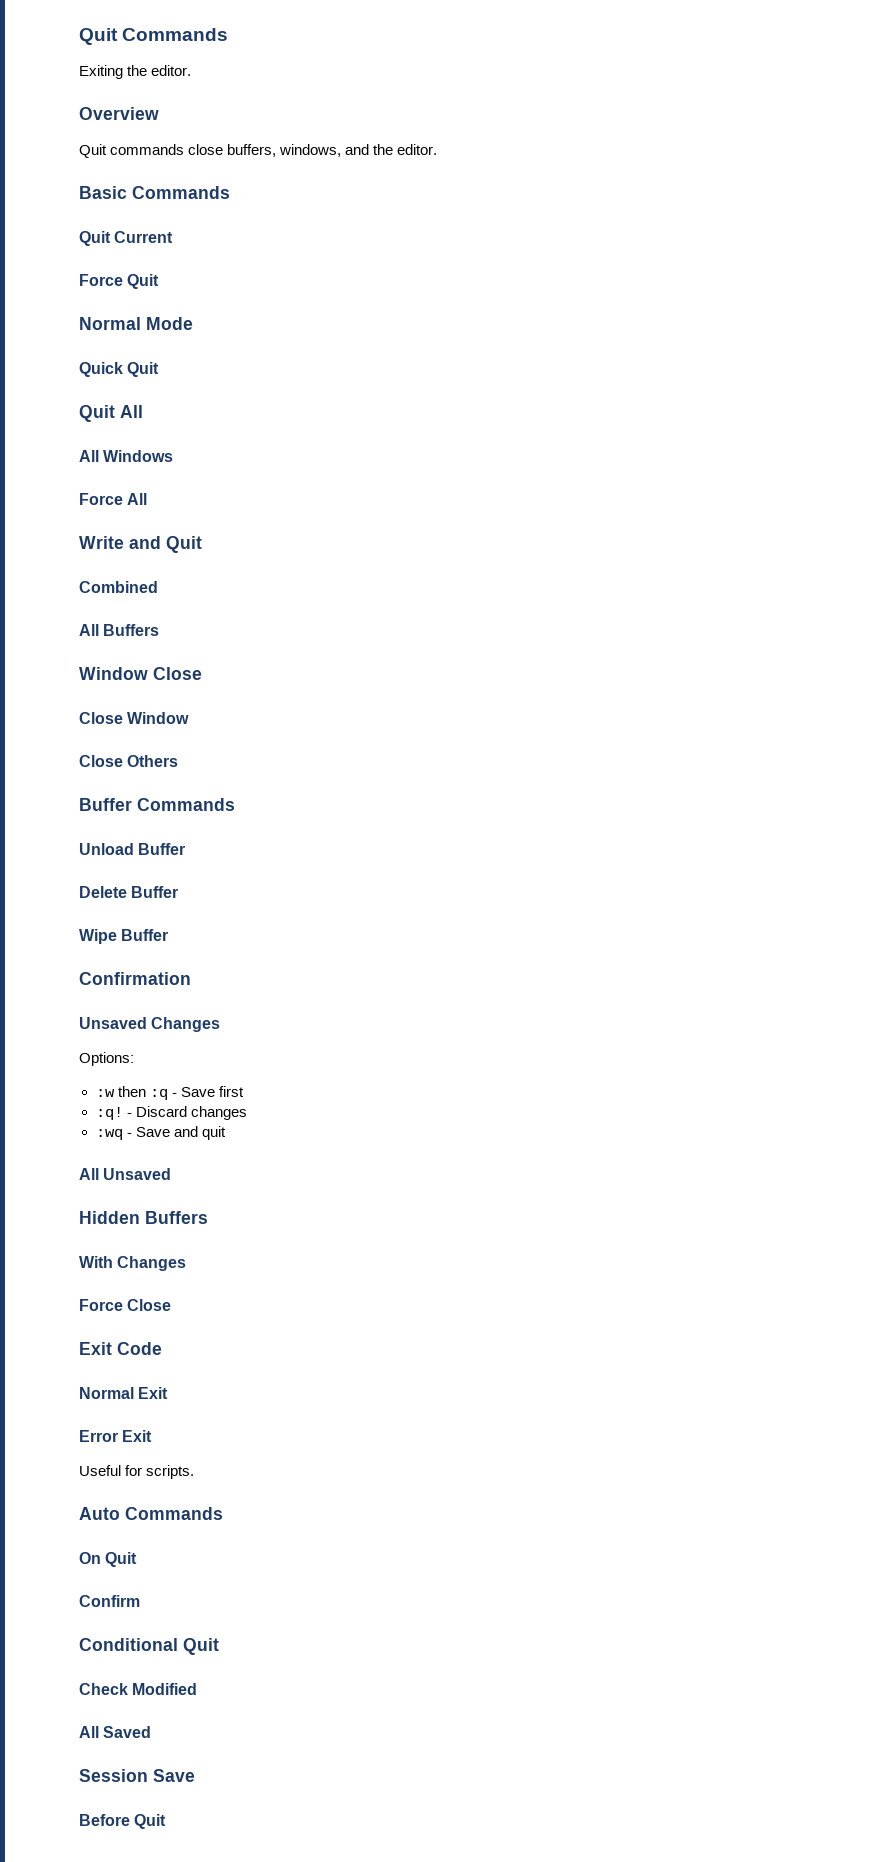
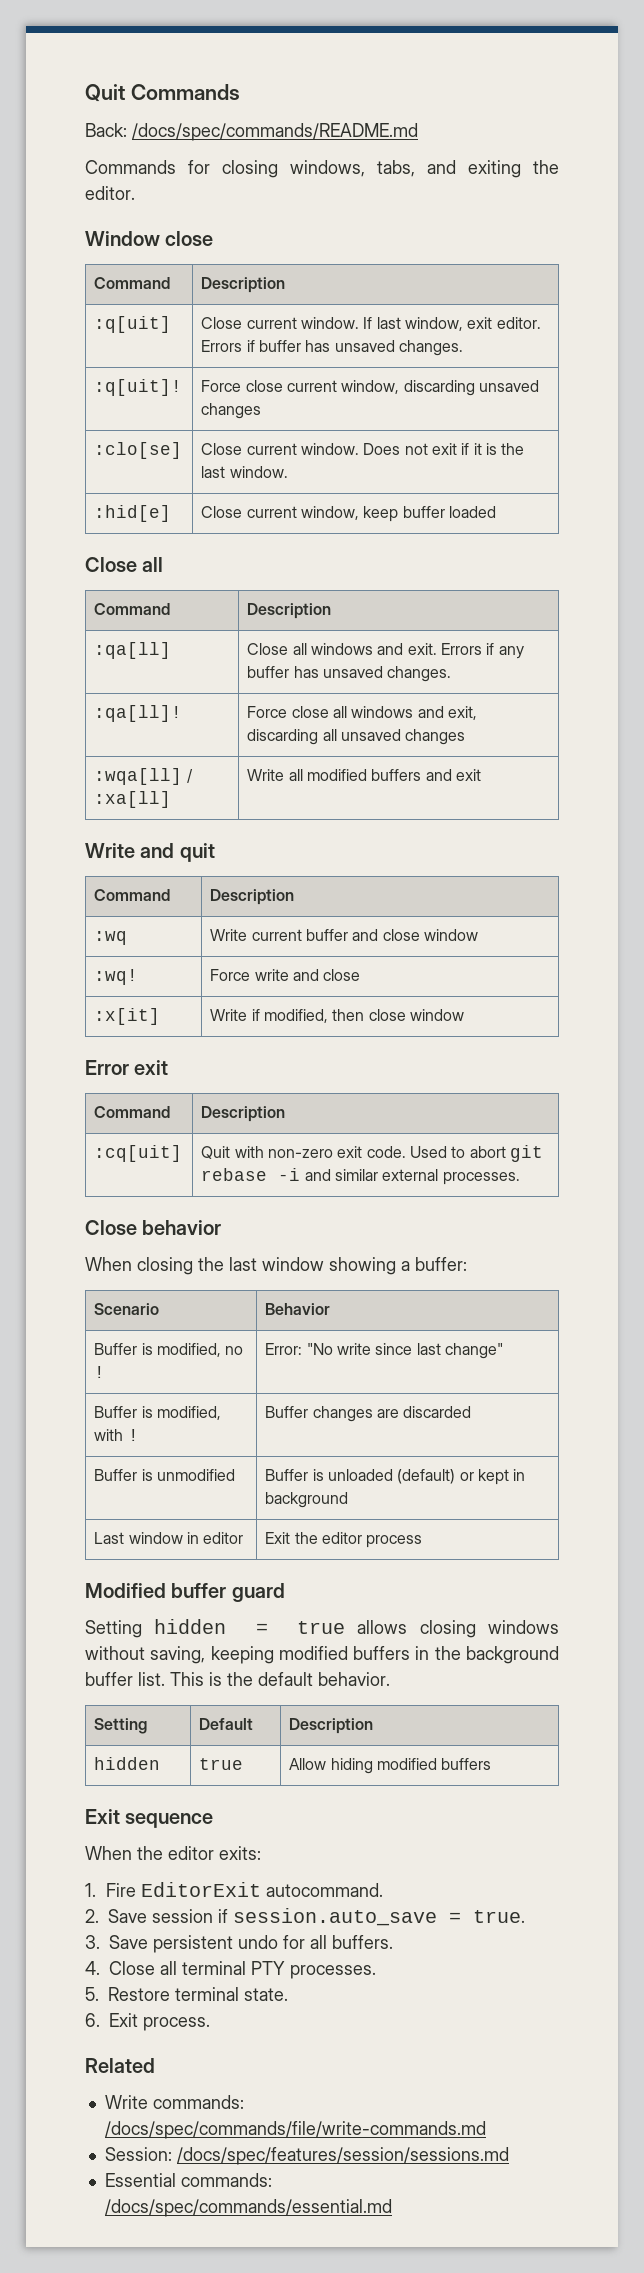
[79,65,192,79] [79,107,159,120] [79,144,438,158] [79,186,230,199] [79,231,174,246] [79,274,160,289] [79,317,193,330] [79,362,160,377] [79,405,143,422] [79,450,174,462] [79,493,148,505] [79,536,202,553] [79,581,158,593] [79,624,160,636] [79,667,202,680] [79,712,190,724] [79,755,179,767] [79,798,235,811] [79,843,186,855] [79,886,179,898] [79,929,169,944] [79,972,191,985] [79,1017,221,1032] [79,1052,134,1066] [95,1086,244,1100] [95,1106,247,1120] [95,1126,226,1140] [79,1168,172,1180] [79,1211,208,1224] [79,1256,187,1271] [79,1299,172,1311] [79,1342,162,1355] [79,1387,169,1399] [79,1430,153,1442] [79,1465,195,1479] [79,1507,223,1520] [79,1552,138,1567] [79,1595,140,1607] [79,1638,219,1655] [79,1683,198,1695] [79,1726,152,1738] [79,1769,195,1782] [79,1814,167,1829] Exiting the editor. // Overview // Quit commands close buffers, windows, and the editor. // Basic Commands // Quit Current // Force Quit // Normal Mode // Quick Quit // Quit All // All Windows // Force All // Write and Quit // Combined // All Buffers // Window Close // Close Window // Close Others // Buffer Commands // Unload Buffer // Delete Buffer // Wipe Buffer // Confirmation // Unsaved Changes // Options: // :w then :q - Save first // :q! - Discard changes // :wq - Save and quit // All Unsaved // Hidden Buffers // With Changes // Force Close // Exit Code // Normal Exit // Error Exit // Useful for scripts. // Auto Commands // On Quit // Confirm // Conditional Quit // Check Modified // All Saved // Session Save // Before Quit -> [85,123,418,141] [85,160,559,178] [85,186,135,200] [85,231,214,246] [94,277,171,289] [201,277,286,293] [94,316,172,333] [201,317,541,331] [201,340,463,356] [94,379,183,396] [201,380,539,396] [201,403,262,419] [94,442,183,459] [201,443,525,455] [201,466,288,478] [94,505,172,522] [201,506,496,522] [85,557,164,572] [94,603,171,615] [247,603,332,619] [94,642,172,659] [247,643,524,659] [247,666,452,682] [94,705,183,722] [247,706,477,720] [247,729,466,745] [94,768,193,785] [94,791,172,808] [247,769,481,781] [85,843,215,862] [94,889,171,901] [210,889,295,905] [94,931,128,945] [210,929,478,941] [94,969,139,985] [210,969,361,981] [94,1008,161,1025] [210,1009,464,1023] [85,1060,169,1075] [94,1106,171,1118] [201,1106,286,1122] [94,1145,183,1162] [201,1145,543,1162] [201,1168,520,1185] [85,1220,222,1235] [85,1257,467,1275] [94,1303,160,1315] [265,1303,331,1315] [94,1343,244,1357] [94,1366,106,1378] [265,1343,503,1359] [94,1406,221,1420] [94,1429,139,1441] [265,1406,472,1422] [94,1469,235,1481] [265,1469,526,1485] [265,1492,349,1508] [94,1532,244,1544] [265,1532,423,1548] [85,1583,285,1602] [85,1619,559,1638] [85,1646,559,1664] [85,1672,390,1686] [94,1718,148,1734] [199,1718,254,1730] [289,1718,374,1734] [94,1757,161,1770] [199,1758,244,1770] [289,1758,492,1774] [85,1809,214,1828] [85,1846,261,1860] [85,1882,383,1897] [85,1908,525,1926] [85,1935,393,1953] [85,1961,376,1979] [85,1987,288,2001] [85,2013,210,2031] [85,2058,155,2073] [104,2095,244,2109] [104,2121,486,2139] [104,2147,509,2165] [104,2173,272,2187] [104,2199,392,2217] Back: /docs/spec/commands/README.md // Commands for closing windows, tabs, and exiting the editor. // Window close // Command | Description // :q[uit] | Close current window. If last window, exit editor. Errors if buffer has unsaved changes. // :q[uit]! | Force close current window, discarding unsaved changes // :clo[se] | Close current window. Does not exit if it is the last window. // :hid[e] | Close current window, keep buffer loaded // Close all // Command | Description // :qa[ll] | Close all windows and exit. Errors if any buffer has unsaved changes. // :qa[ll]! | Force close all windows and exit, discarding all unsaved changes // :wqa[ll] / :xa[ll] | Write all modified buffers and exit // Write and quit // Command | Description // :wq | Write current buffer and close window // :wq! | Force write and close // :x[it] | Write if modified, then close window // Error exit // Command | Description // :cq[uit] | Quit with non-zero exit code. Used to abort git rebase -i and similar external processes. // Close behavior // When closing the last window showing a buffer: // Scenario | Behavior // Buffer is modified, no ! | Error: "No write since last change" // Buffer is modified, with ! | Buffer changes are discarded // Buffer is unmodified | Buffer is unloaded (default) or kept in background // Last window in editor | Exit the editor process // Modified buffer guard // Setting hidden = true allows closing windows without saving, keeping modified buffers in the background buffer list. This is the default behavior. // Setting | Default | Description // hidden | true | Allow hiding modified buffers // Exit sequence // When the editor exits: // 1. Fire EditorExit autocommand. // 2. Save session if session.auto_save = true. // 3. Save persistent undo for all buffers. // 4. Close all terminal PTY processes. // 5. Restore terminal state. // 6. Exit process. // Related // Write commands: /docs/spec/commands/file/write-commands.md // Session: /docs/spec/features/session/sessions.md // Essential commands: /docs/spec/commands/essential.md

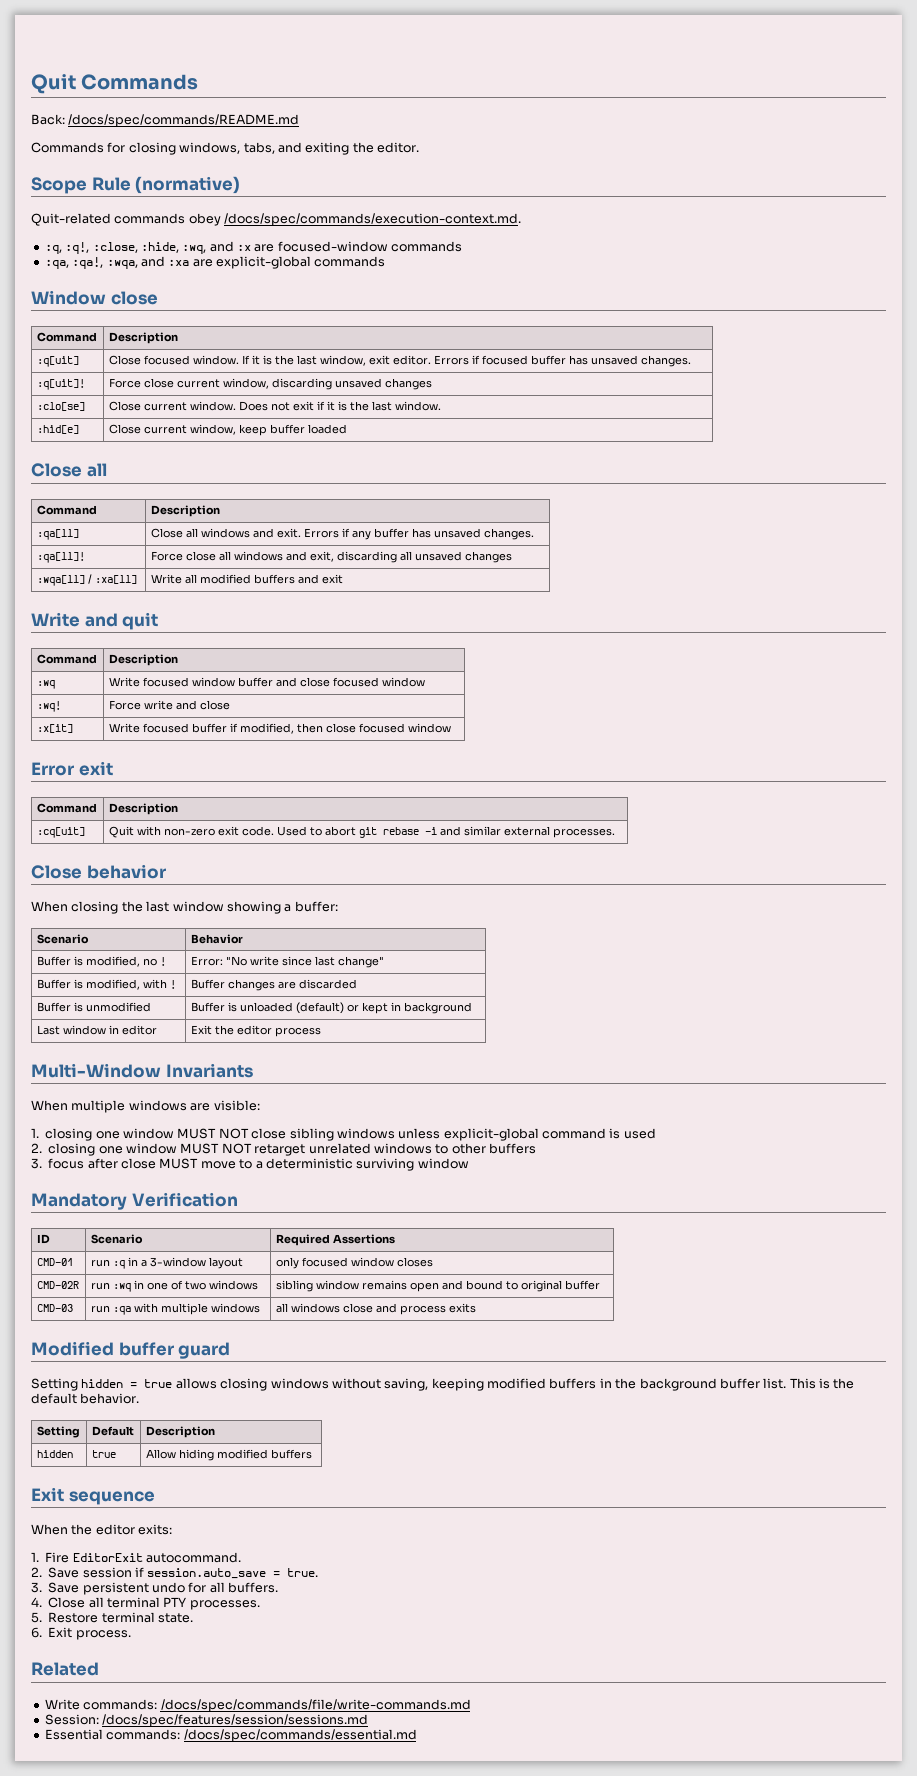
(135, 193) none -> [31,176,241,194] [31,213,522,226] [44,241,463,254] [44,256,386,269] // Scope Rule (normative) // Quit-related commands obey /docs/spec/commands/execution-context.md. // :q, :q!, :close, :hide, :wq, and :x are focused-window commands // :qa, :qa!, :wqa, and :xa are explicit-global commands
[246,317,297,329] current -> [143,355,190,365] focused
(373, 323) none -> [251,355,294,365] it is the
(255, 346) none -> [481,355,528,365] focused
[251,929,302,941] current -> [142,677,235,687] focused window
(420, 935) none -> [332,677,379,687] focused
(248, 1015) none -> [142,723,227,733] focused buffer
(406, 1015) none -> [358,723,405,733] focused
(423, 1541) none -> [31,1063,253,1078] [31,1100,260,1113] [31,1128,656,1141] [31,1143,536,1156] [31,1158,469,1171] [31,1192,238,1210] [36,1234,50,1244] [90,1234,143,1244] [275,1234,395,1246] [36,1258,73,1266] [90,1257,243,1269] [275,1257,433,1269] [36,1281,79,1289] [90,1280,258,1292] [275,1280,600,1292] [36,1304,73,1312] [90,1303,260,1315] [275,1303,476,1315] // Multi-Window Invariants // When multiple windows are visible: // 1. closing one window MUST NOT close sibling windows unless explicit-global command is used // 2. closing one window MUST NOT retarget unrelated windows to other buffers // 3. focus after close MUST move to a deterministic surviving window // Mandatory Verification // ID | Scenario | Required Assertions // CMD-01 | run :q in a 3-window layout | only focused window closes // CMD-02R | run :wq in one of two windows | sibling window remains open and bound to original buffer // CMD-03 | run :qa with multiple windows | all windows close and process exits

